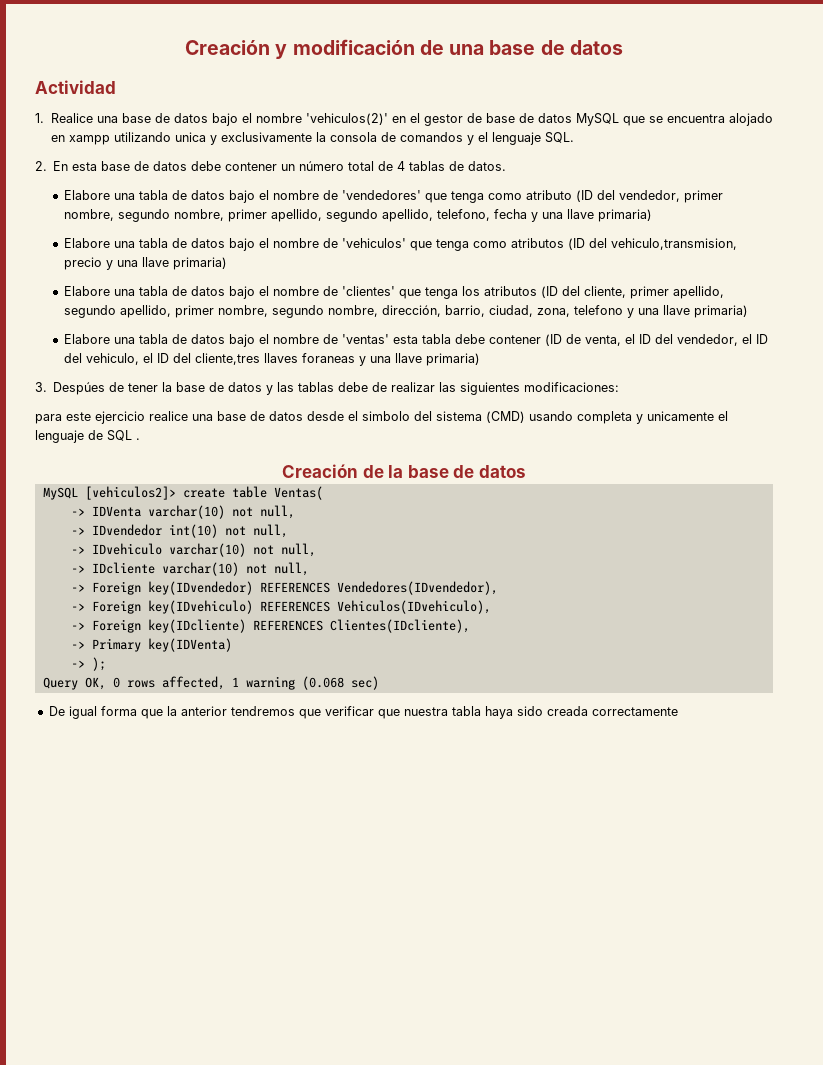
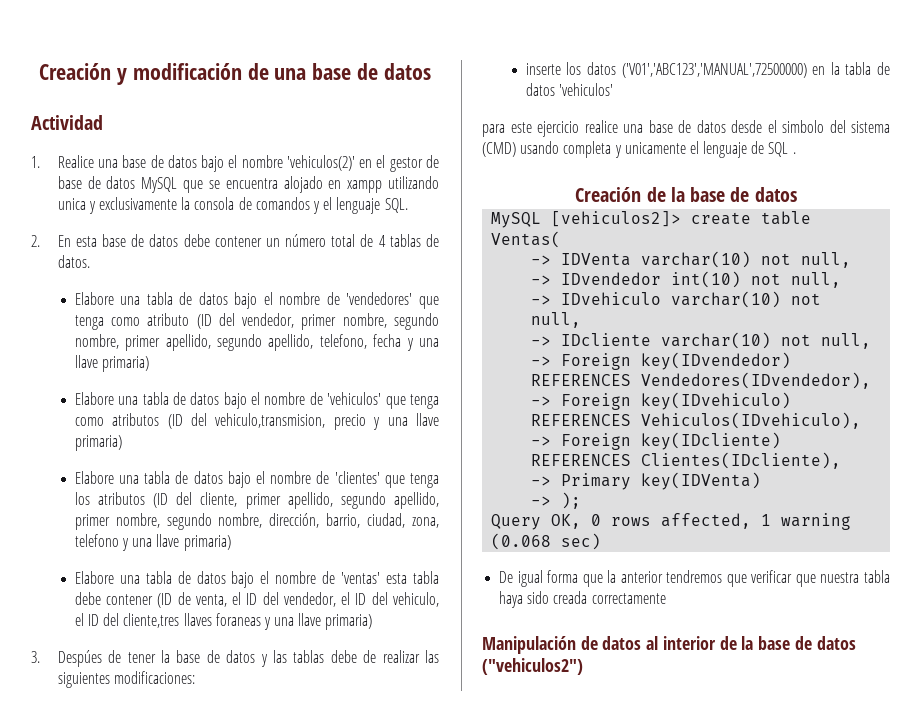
(620, 387) none -> [525,62,890,78] [525,83,613,96] // inserte los datos ('V01','ABC123','MANUAL',72500000) en la tabla de datos 'vehiculos'
(678, 711) none -> [482,636,856,654] [482,658,583,675] // Manipulación de datos al interior de la base de datos ("vehiculos2")

